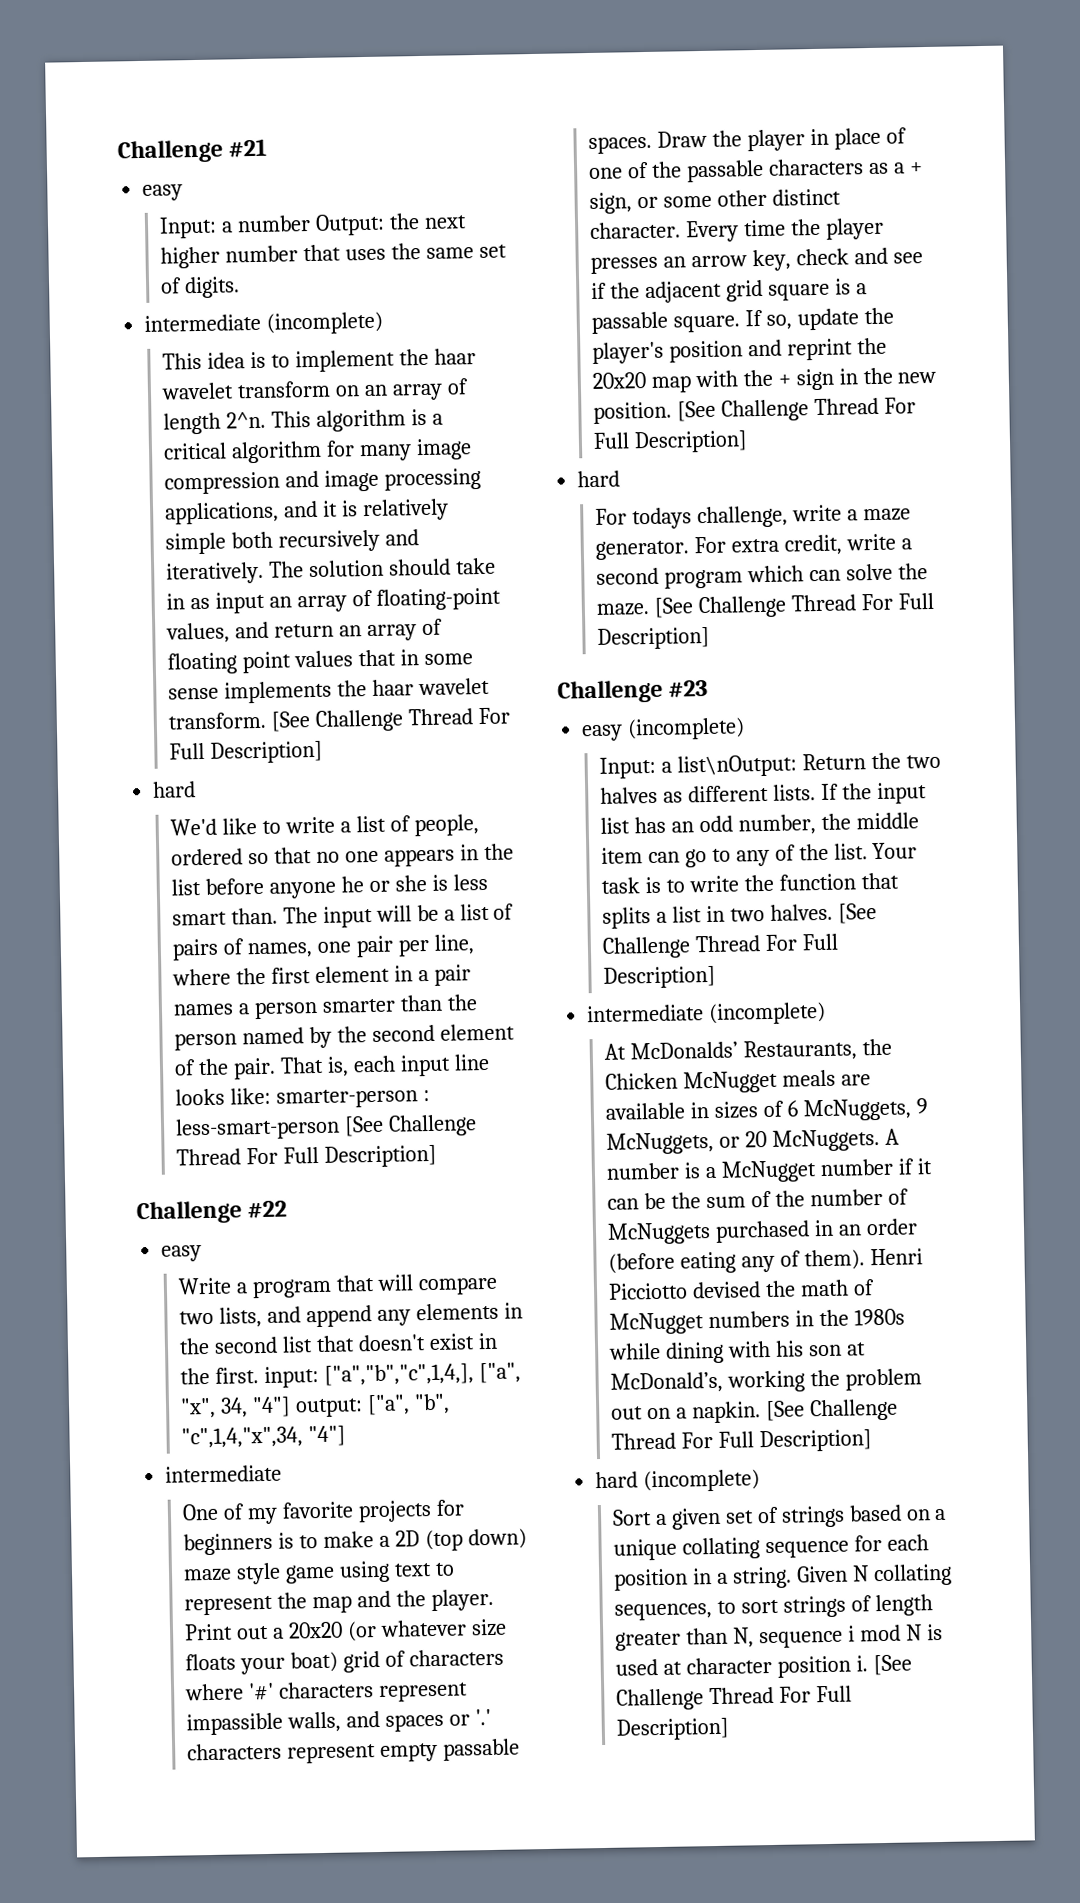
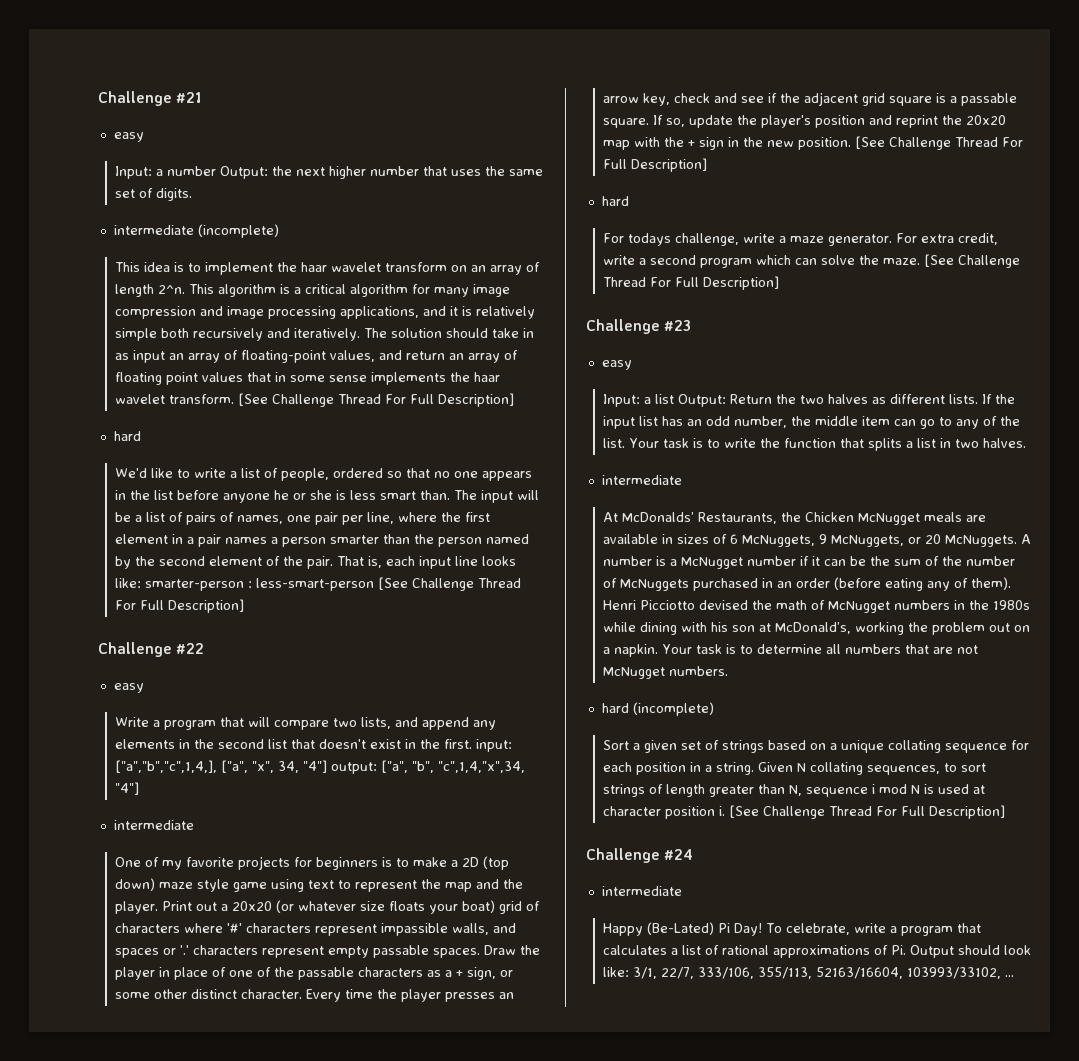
[627,717,746,741] [598,754,797,779] (incomplete) // Input: a list\nOutput: -> [603,394,727,407] // Input: a list Output:
[837,903,877,924] [601,933,839,959] [602,965,716,989] [586,1001,827,1025] [See Challenge Thread For Full Description] // intermediate (incomplete) -> [601,475,682,485] // intermediate
[765,1398,898,1422] [610,1429,872,1453] [See Challenge Thread For Full Description] -> [662,644,979,654] [603,666,729,679] Your task is to determine all numbers that are not McNugget numbers.
(730, 1729) none -> [586,848,694,863] [601,886,682,896] [603,922,982,936] [603,945,1032,958] [603,967,1015,979] // Challenge #24 // intermediate // Happy (Be-Lated) Pi Day! To celebrate, write a program that calculates a list of rational approximations of Pi. Output should look like: 3/1, 22/7, 333/106, 355/113, 52163/16604, 103993/33102, ...

